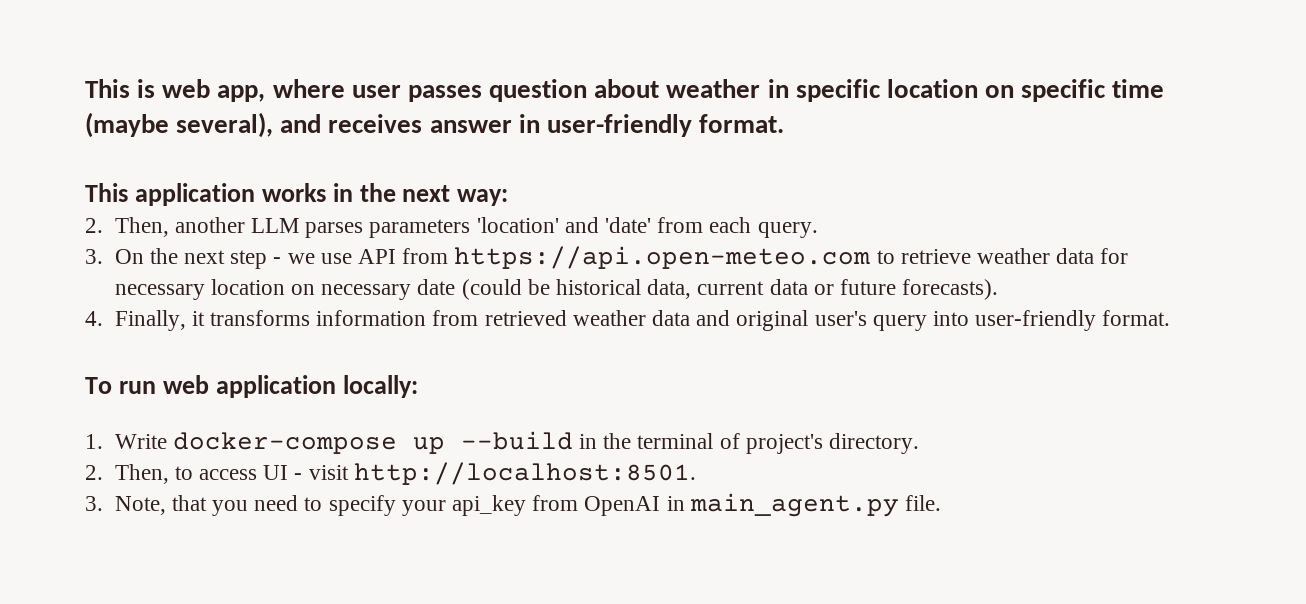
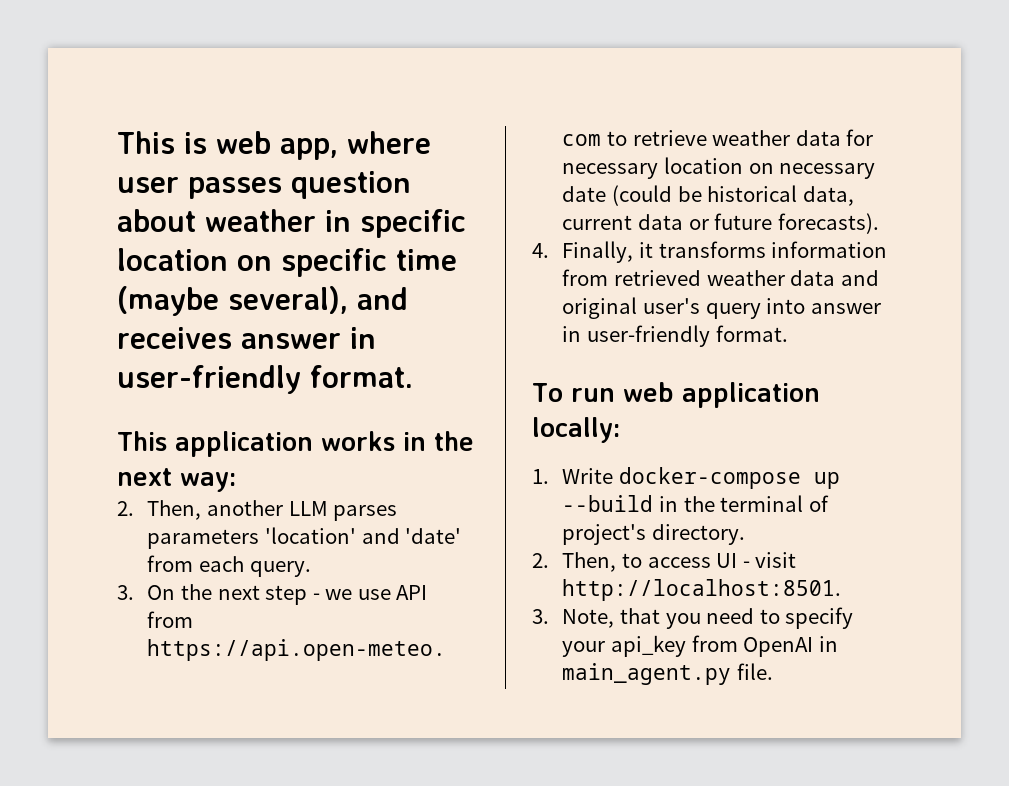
(970, 318) none -> [810,303,881,314] [562,326,582,342] answer in

